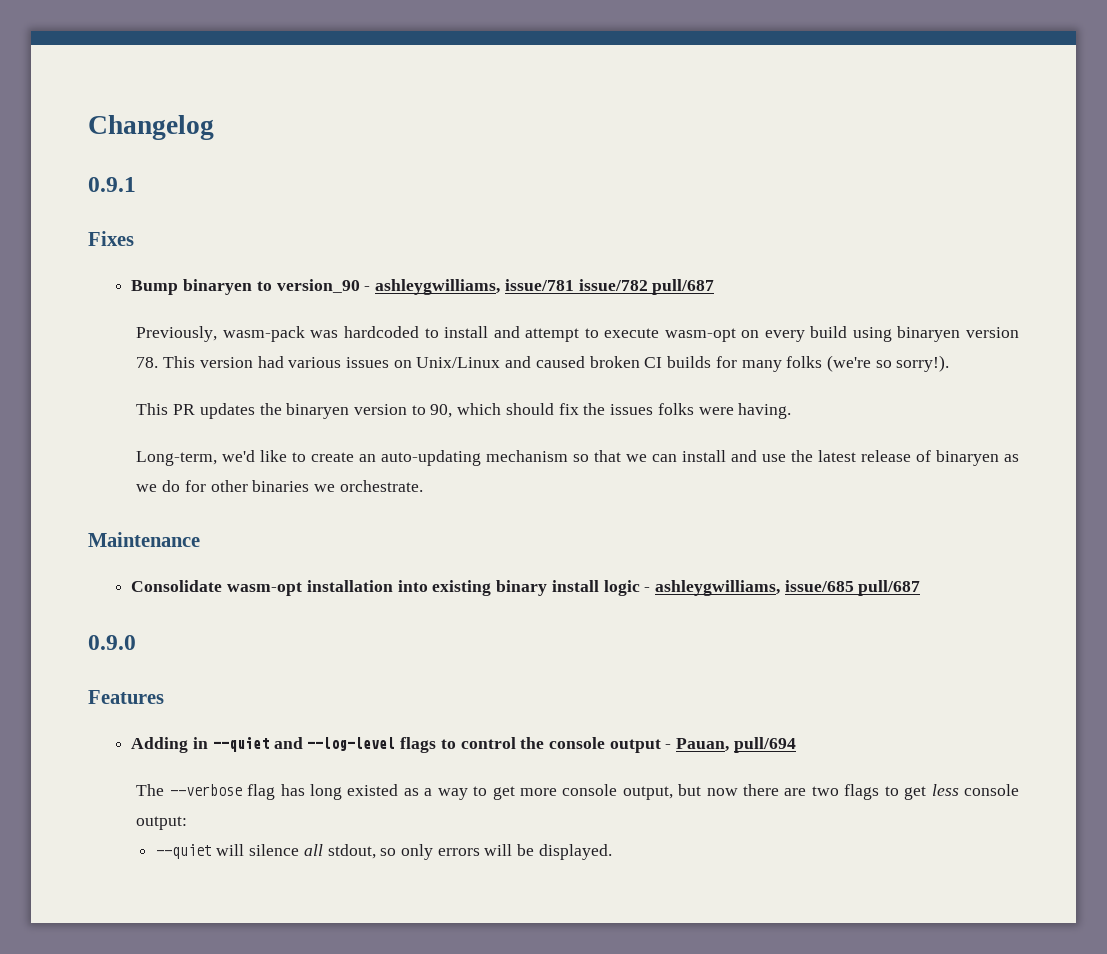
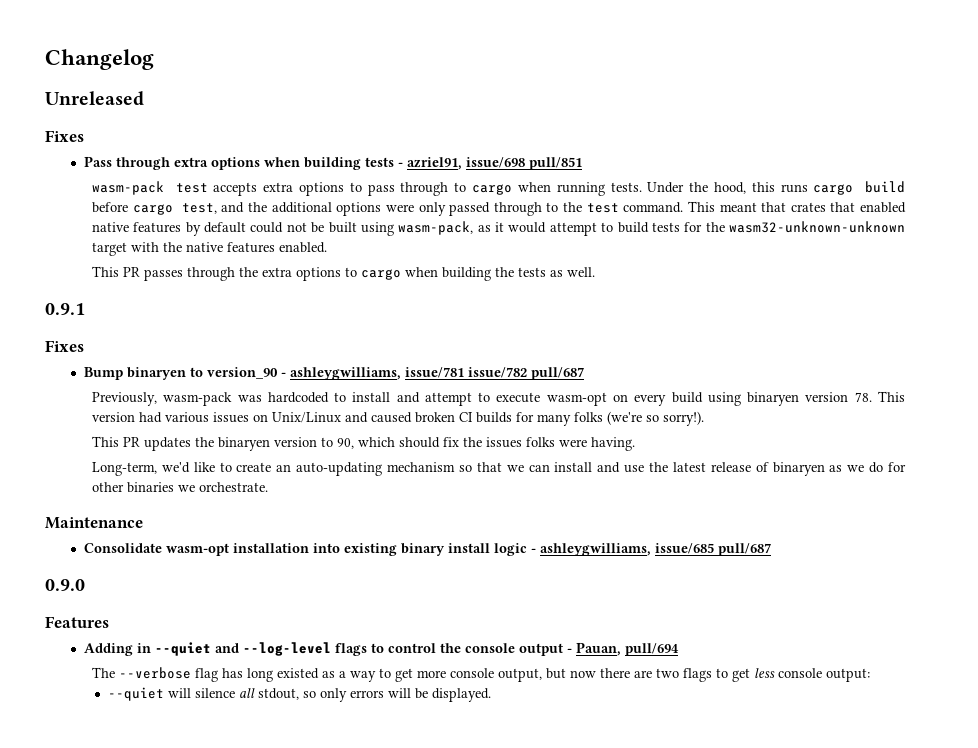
(214, 127) none -> [45,91,144,106] [45,130,84,142] [84,156,583,170] [91,181,905,196] [91,201,906,216] [91,221,906,236] [91,242,327,256] [91,266,595,281] // Unreleased // Fixes // Pass through extra options when building tests - azriel91, issue/698 pull/851 // wasm-pack test accepts extra options to pass through to cargo when running tests. Under the hood, this runs cargo build before cargo test, and the additional options were only passed through to the test command. This meant that crates that enabled native features by default could not be built using wasm-pack, as it would attempt to build tests for the wasm32-unknown-unknown target with the native features enabled. // This PR passes through the extra options to cargo when building the tests as well.

